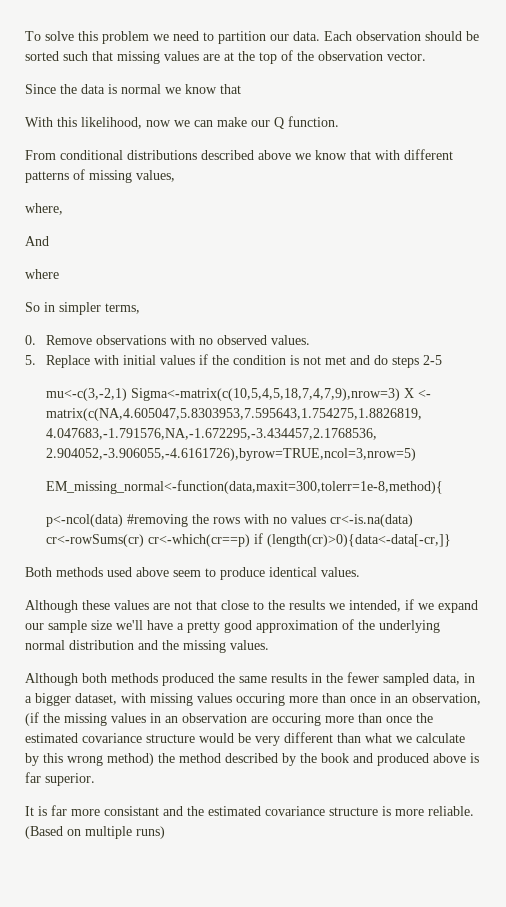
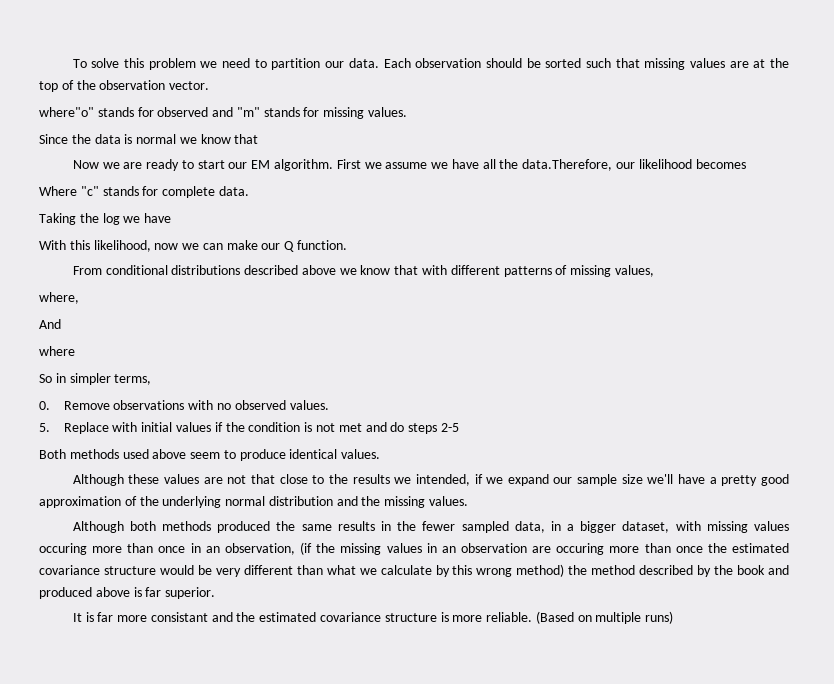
(426, 56) none -> [39,107,408,119] // where"o" stands for observed and "m" stands for missing values.
(241, 89) none -> [72,159,746,171] [39,186,249,198] [39,213,172,225] // Now we are ready to start our EM algorithm. First we assume we have all the data.Therefore, our likelihood becomes // Where "c" stands for complete data. // Taking the log we have
[46,388,432,401] [46,408,423,421] [46,428,378,440] [46,448,417,461] [46,480,444,494] [46,514,414,527] [46,533,452,547] // mu<-c(3,-2,1) Sigma<-matrix(c(10,5,4,5,18,7,4,7,9),nrow=3) X <- matrix(c(NA,4.605047,5.8303953,7.595643,1.754275,1.8826819, 4.047683,-1.791576,NA,-1.672295,-3.434457,2.1768536, 2.904052,-3.906055,-4.6161726),byrow=TRUE,ncol=3,nrow=5) // EM_missing_normal<-function(data,maxit=300,tolerr=1e-8,method){ // p<-ncol(data) #removing the rows with no values cr<-is.na(data) cr<-rowSums(cr) cr<-which(cr==p) if (length(cr)>0){data<-data[-cr,]} -> (459, 427) none

